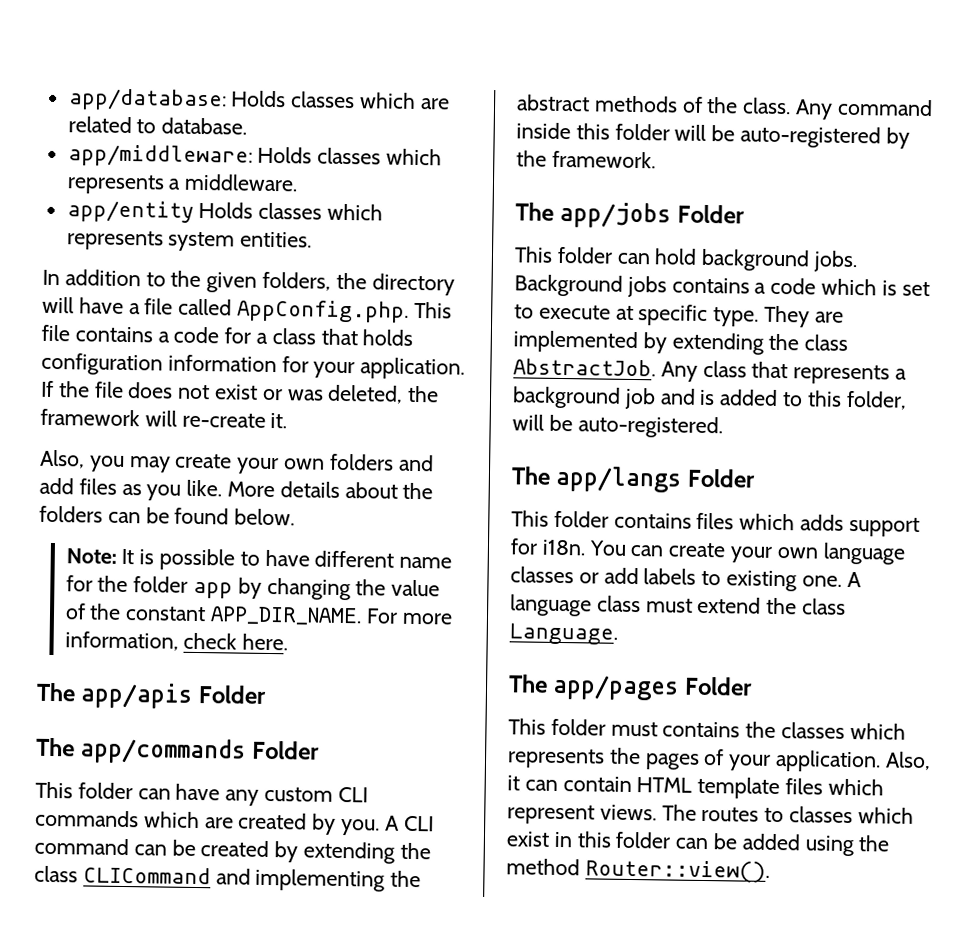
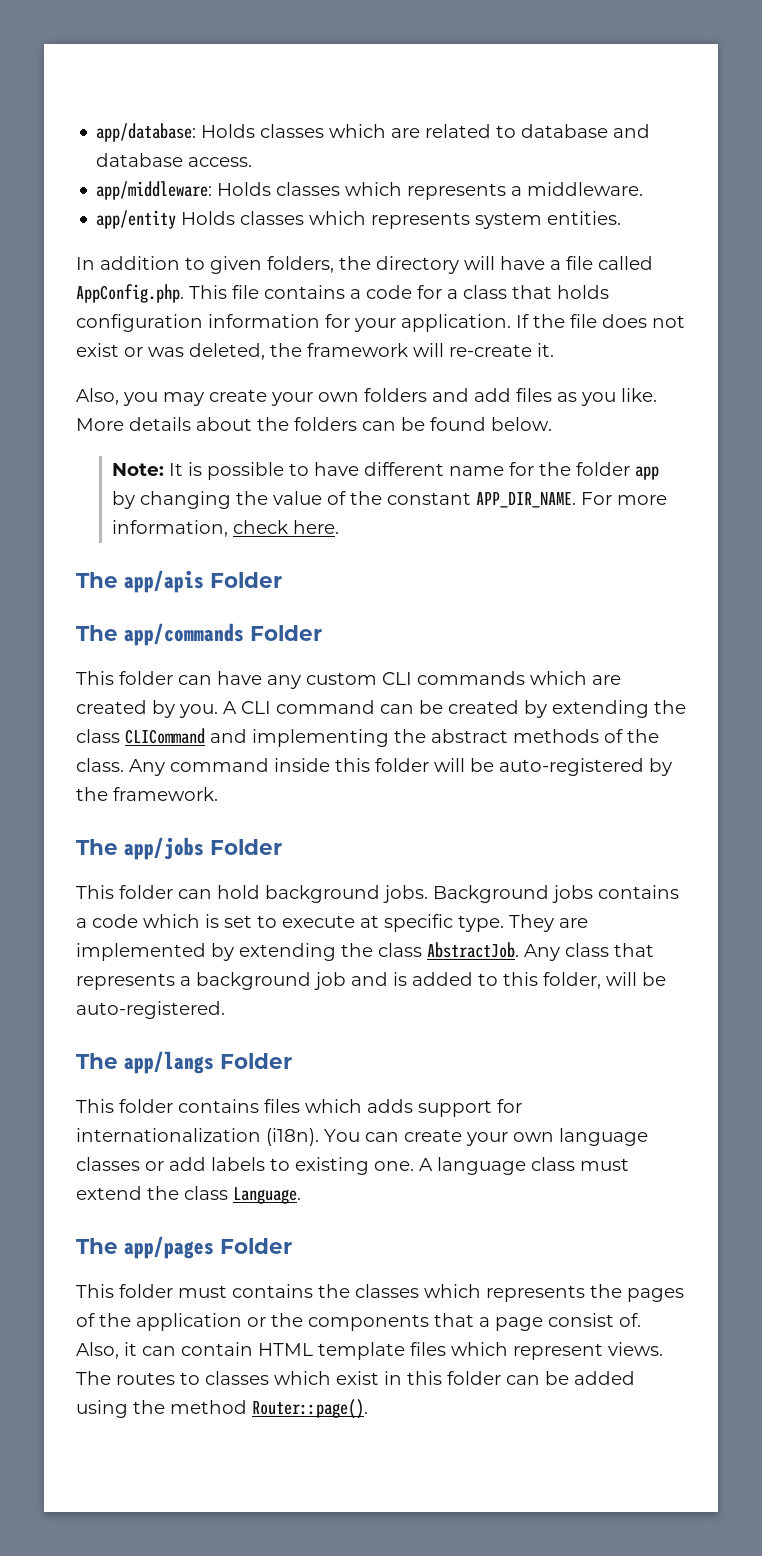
[161,117,248,135] database. -> [521,124,651,138] [96,153,253,167] database and database access.
[170,270,202,288] the -> (205, 263) none
[541,539,586,556] i18n. -> [76,1128,319,1146] internationalization (i18n).
[728,749,882,773] your application. -> [99,1313,641,1331] the application or the components that a page consist of.
[584,859,770,883] Router::view(). -> [252,1399,368,1419] Router::page().

